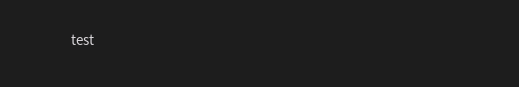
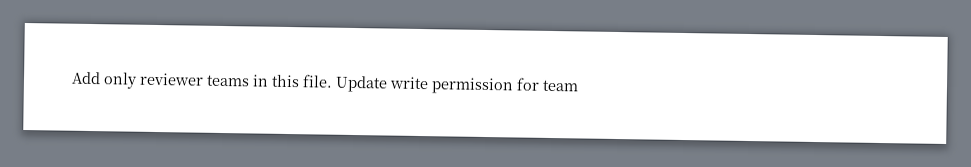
[71,34,94,45] test -> [71,71,579,95] Add only reviewer teams in this file. Update write permission for team

